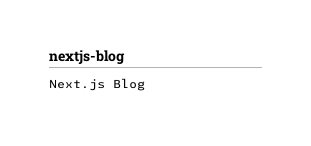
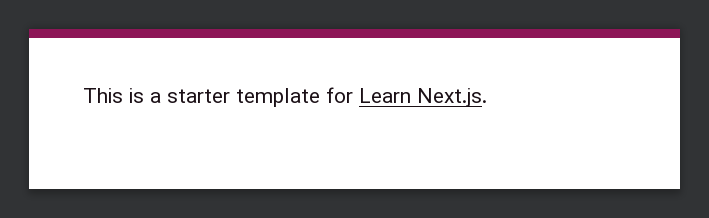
[49,50,125,64] [49,78,145,91] nextjs-blog // Next.js Blog -> [83,87,487,107] This is a starter template for Learn Next.js.

